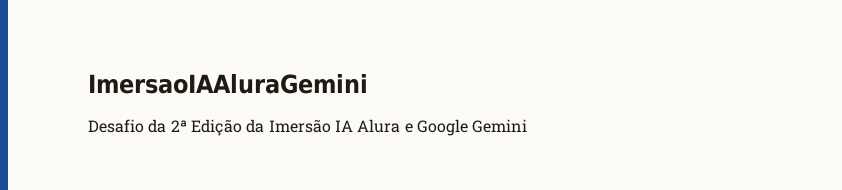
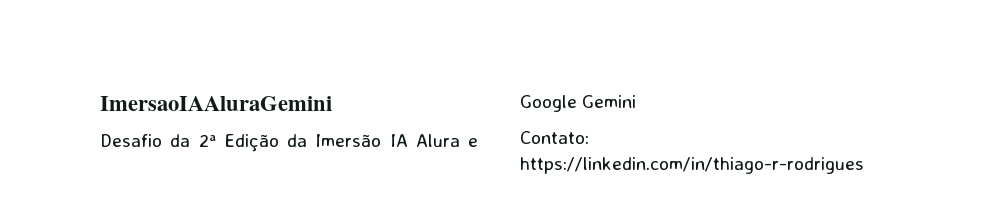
(528, 126) none -> [520,131,589,144] [520,157,864,174] // Contato: https://linkedin.com/in/thiago-r-rodrigues

